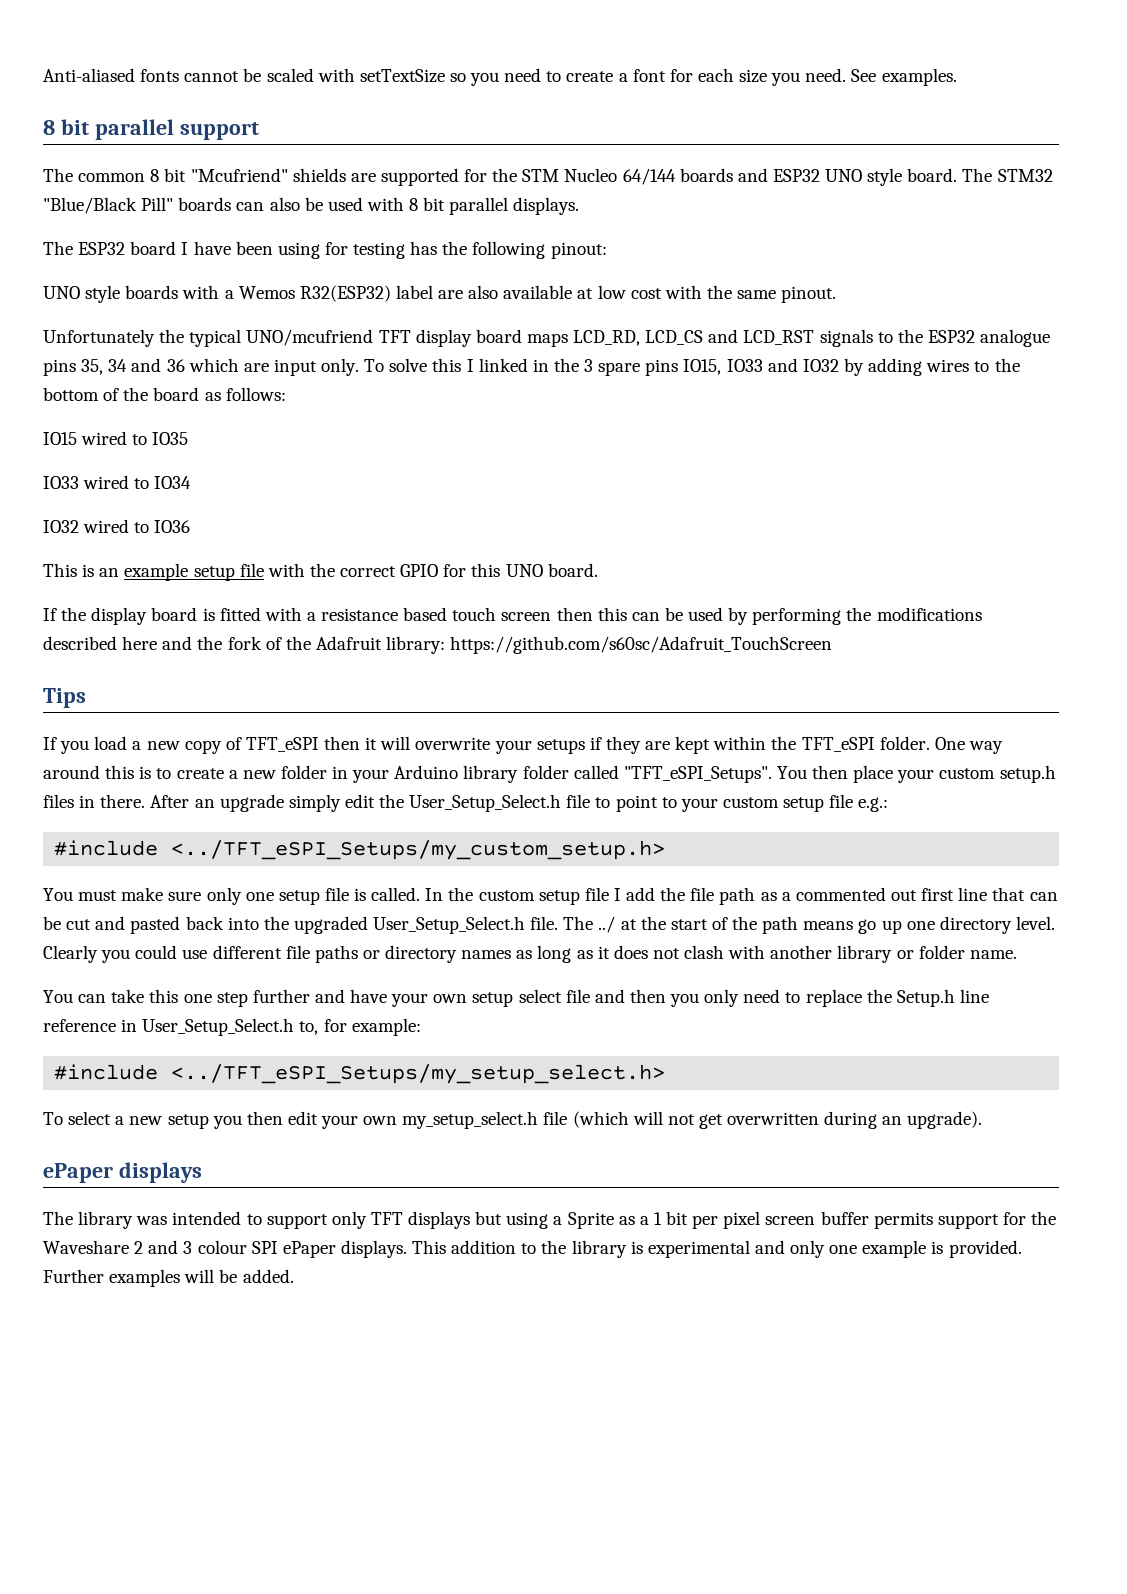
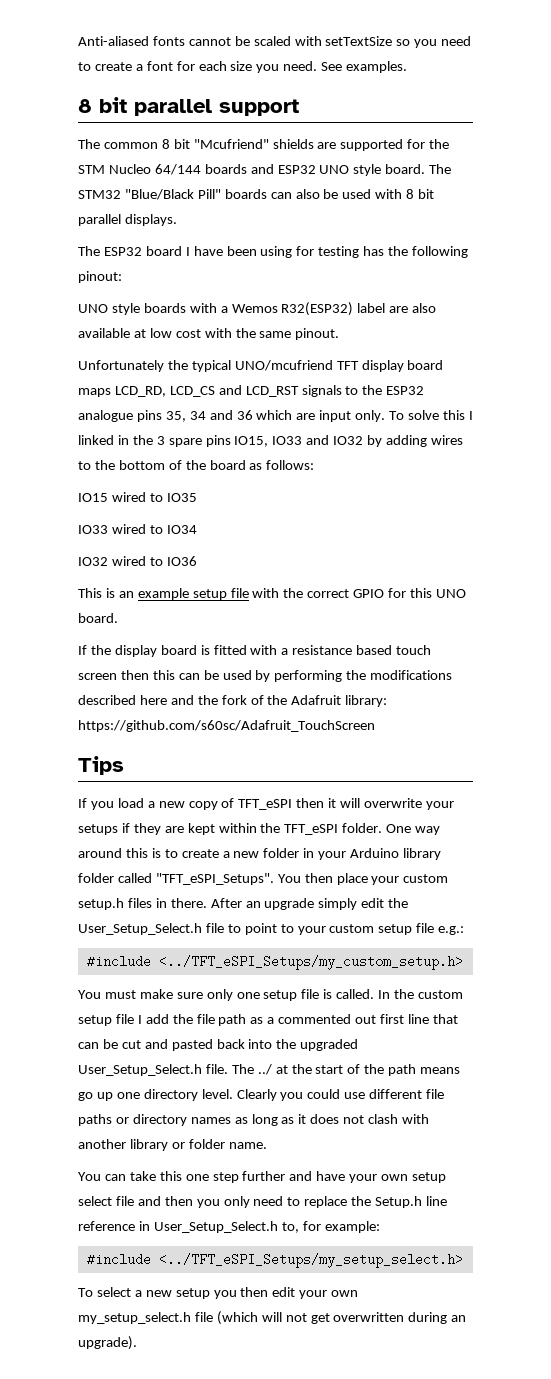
[43,1162,202,1183] [43,1211,1057,1229] [43,1240,1022,1258] [43,1269,294,1287] // ePaper displays // The library was intended to support only TFT displays but using a Sprite as a 1 bit per pixel screen buffer permits support for the Waveshare 2 and 3 colour SPI ePaper displays. This addition to the library is experimental and only one example is provided. Further examples will be added. -> (137, 1343) none

